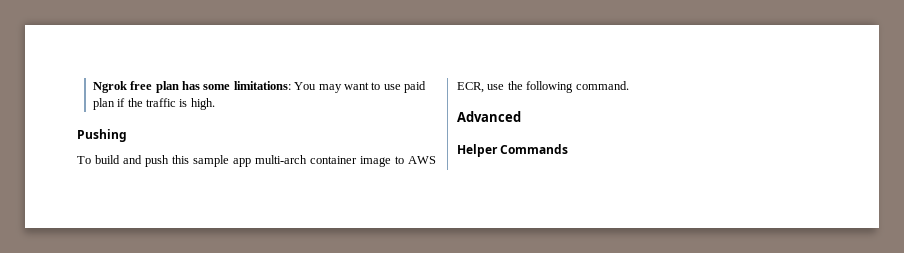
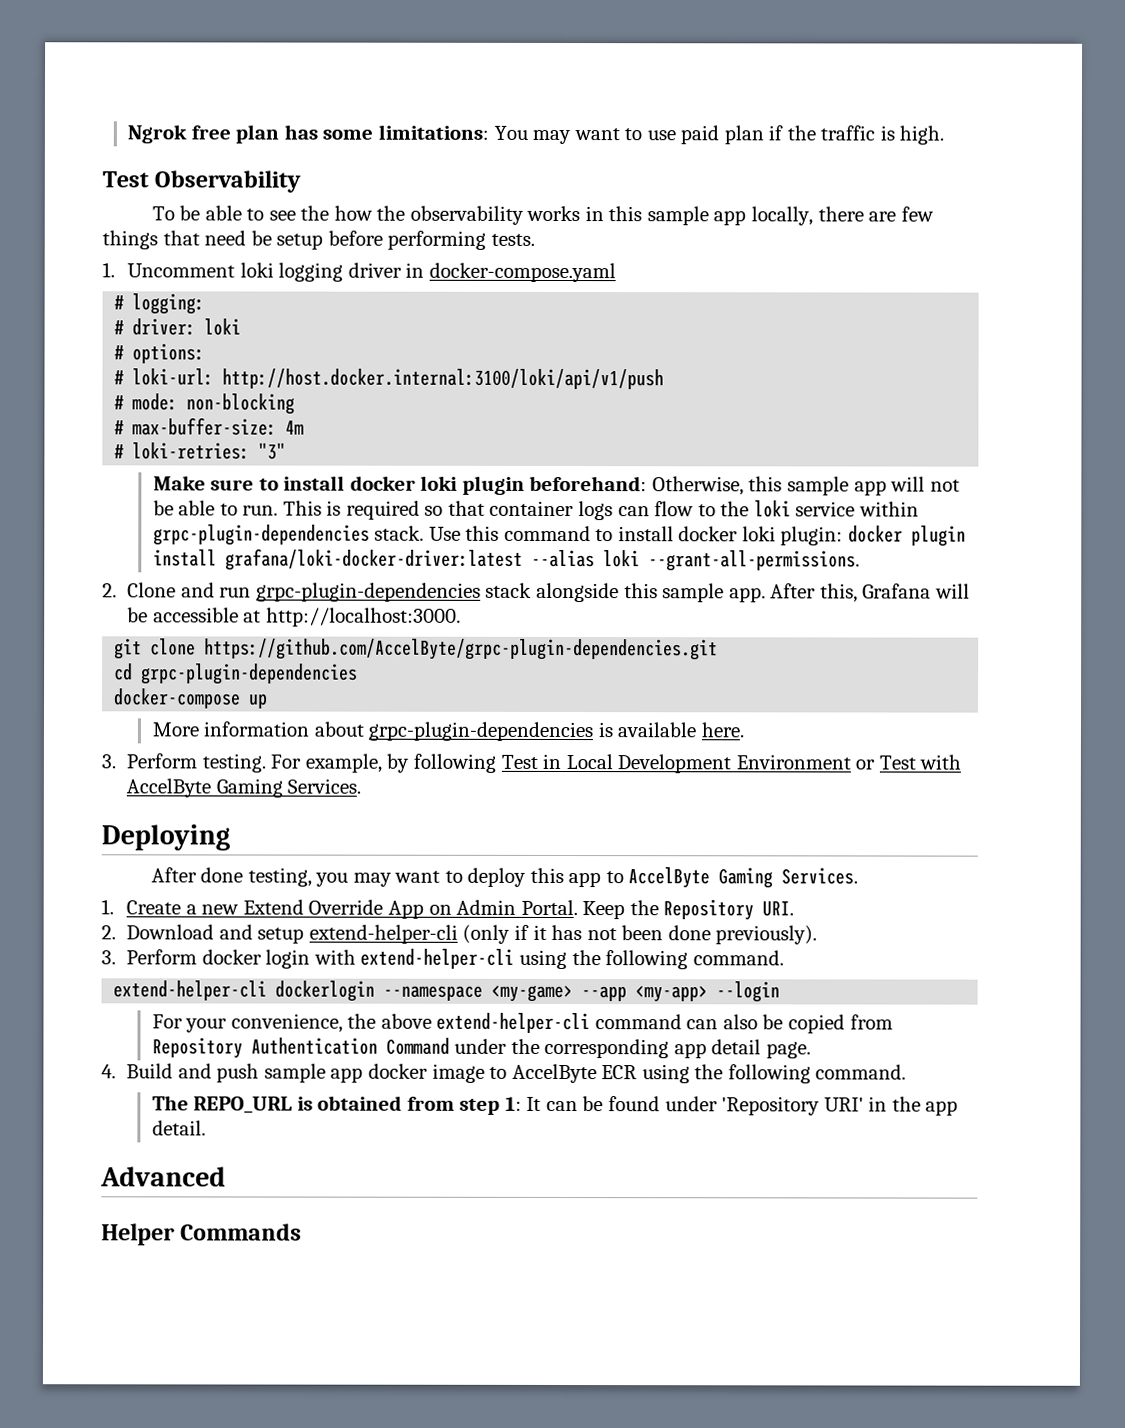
[77,129,127,142] Pushing -> [102,170,302,193] Test Observability
[95,155,436,167] [457,81,629,93] build and push this sample app multi-arch container image to AWS ECR, use the following command. -> [179,205,934,226] [102,230,535,250] [102,262,616,283] [114,293,206,315] [114,318,242,336] [114,343,206,364] [114,368,665,390] [114,393,296,415] [114,417,305,436] [114,442,287,460] [152,475,960,496] [152,500,919,521] [152,524,966,547] [152,548,860,572] [102,582,970,603] [127,607,461,627] [114,638,719,661] [114,663,359,685] [114,688,269,709] [151,721,744,742] [101,753,962,774] [126,778,362,798] [101,824,230,851] [150,867,859,889] [101,899,795,921] [101,924,818,945] [101,948,784,970] [113,980,781,1003] [151,1012,893,1034] [151,1037,811,1059] [101,1063,907,1084] [151,1095,959,1116] [151,1120,206,1136] be able to see the how the observability works in this sample app locally, there are few things that need be setup before performing tests. // 1. Uncomment loki logging driver in docker-compose.yaml // # logging: // # driver: loki // # options: // # loki-url: http://host.docker.internal:3100/loki/api/v1/push // # mode: non-blocking // # max-buffer-size: 4m // # loki-retries: "3" // Make sure to install docker loki plugin beforehand: Otherwise, this sample app will not be able to run. This is required so that container logs can flow to the loki service within grpc-plugin-dependencies stack. Use this command to install docker loki plugin: docker plugin install grafana/loki-docker-driver:latest --alias loki --grant-all-permissions. // 2. Clone and run grpc-plugin-dependencies stack alongside this sample app. After this, Grafana will be accessible at http://localhost:3000. // git clone https://github.com/AccelByte/grpc-plugin-dependencies.git // cd grpc-plugin-dependencies // docker-compose up // More information about grpc-plugin-dependencies is available here. // 3. Perform testing. For example, by following Test in Local Development Environment or Test with AccelByte Gaming Services. // Deploying // After done testing, you may want to deploy this app to AccelByte Gaming Services. // 1. Create a new Extend Override App on Admin Portal. Keep the Repository URI. // 2. Download and setup extend-helper-cli (only if it has not been done previously). // 3. Perform docker login with extend-helper-cli using the following command. // extend-helper-cli dockerlogin --namespace <my-game> --app <my-app> --login // For your convenience, the above extend-helper-cli command can also be copied from Repository Authentication Command under the corresponding app detail page. // 4. Build and push sample app docker image to AccelByte ECR using the following command. // The REPO_URL is obtained from step 1: It can be found under 'Repository URI' in the app detail.

